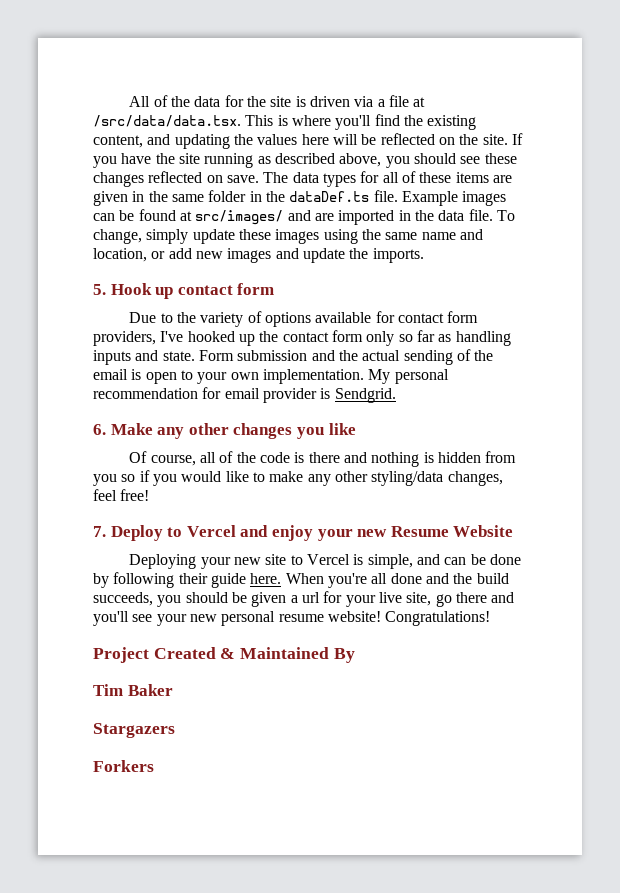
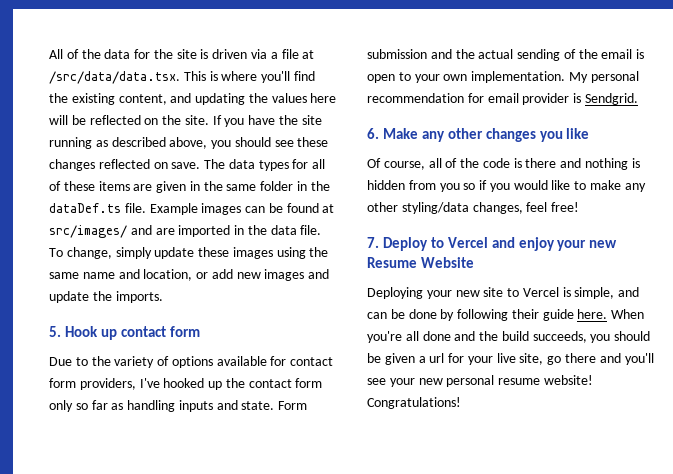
[93,647,355,663] [93,684,173,696] [93,723,175,738] [93,760,154,772] // Project Created & Maintained By // Tim Baker // Stargazers // Forkers -> (461, 403) none

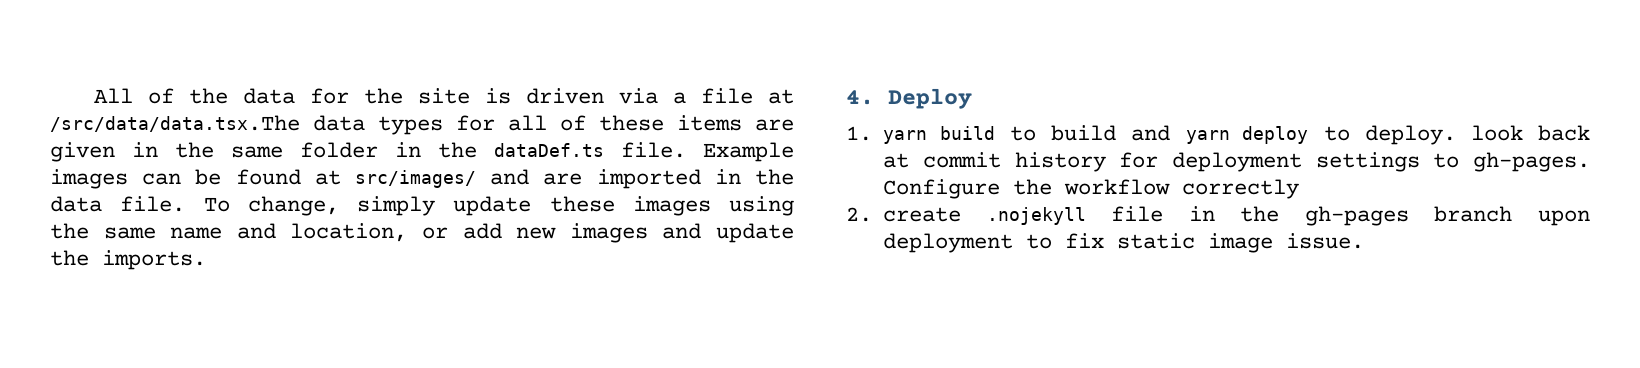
[49,71,315,84] [49,93,337,105] [49,115,322,127] [49,137,329,149] [49,159,226,171] /src/data/data.tsx. This is where you'll find the existing content, and updating the values here will be reflected on the site. If you have the site running as described above, you should see these changes reflected on save. The -> [50,115,300,132] /src/data/data.tsx.The
[49,326,200,340] [49,356,334,368] [49,378,323,390] [49,400,308,412] [367,49,645,61] [367,71,639,83] [367,93,638,105] [367,128,590,142] [367,158,640,170] [367,180,646,192] [367,202,580,214] [367,237,618,251] [367,257,474,268] [367,287,640,299] [367,309,645,321] [367,331,651,343] [367,353,654,365] [367,375,593,387] [367,397,461,409] 5. Hook up contact form // Due to the variety of options available for contact form providers, I've hooked up the contact form only so far as handling inputs and state. Form submission and the actual sending of the email is open to your own implementation. My personal recommendation for email provider is Sendgrid. // 6. Make any other changes you like // Of course, all of the code is there and nothing is hidden from you so if you would like to make any other styling/data changes, feel free! // 7. Deploy to Vercel and enjoy your new Resume Website // Deploying your new site to Vercel is simple, and can be done by following their guide here. When you're all done and the build succeeds, you should be given a url for your live site, go there and you'll see your new personal resume website! Congratulations! -> [846,88,972,109] [846,125,1590,145] [883,152,1590,172] [883,179,1300,199] [846,206,1590,226] [883,233,1365,253] 4. Deploy // 1. yarn build to build and yarn deploy to deploy. look back at commit history for deployment settings to gh-pages. Configure the workflow correctly // 2. create .nojekyll file in the gh-pages branch upon deployment to fix static image issue.

